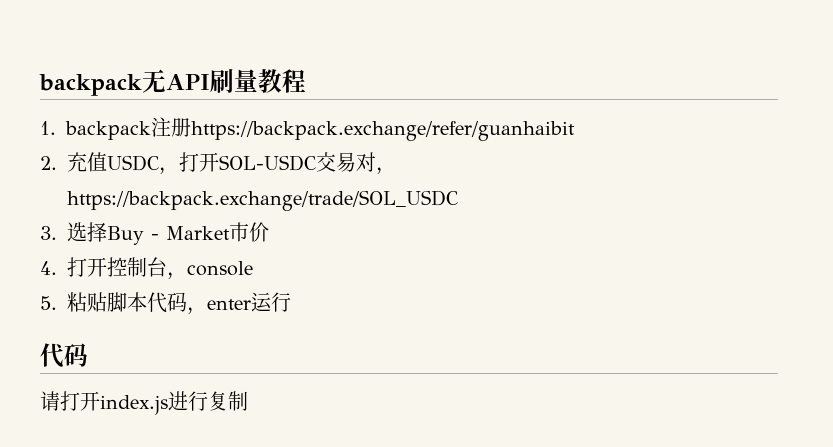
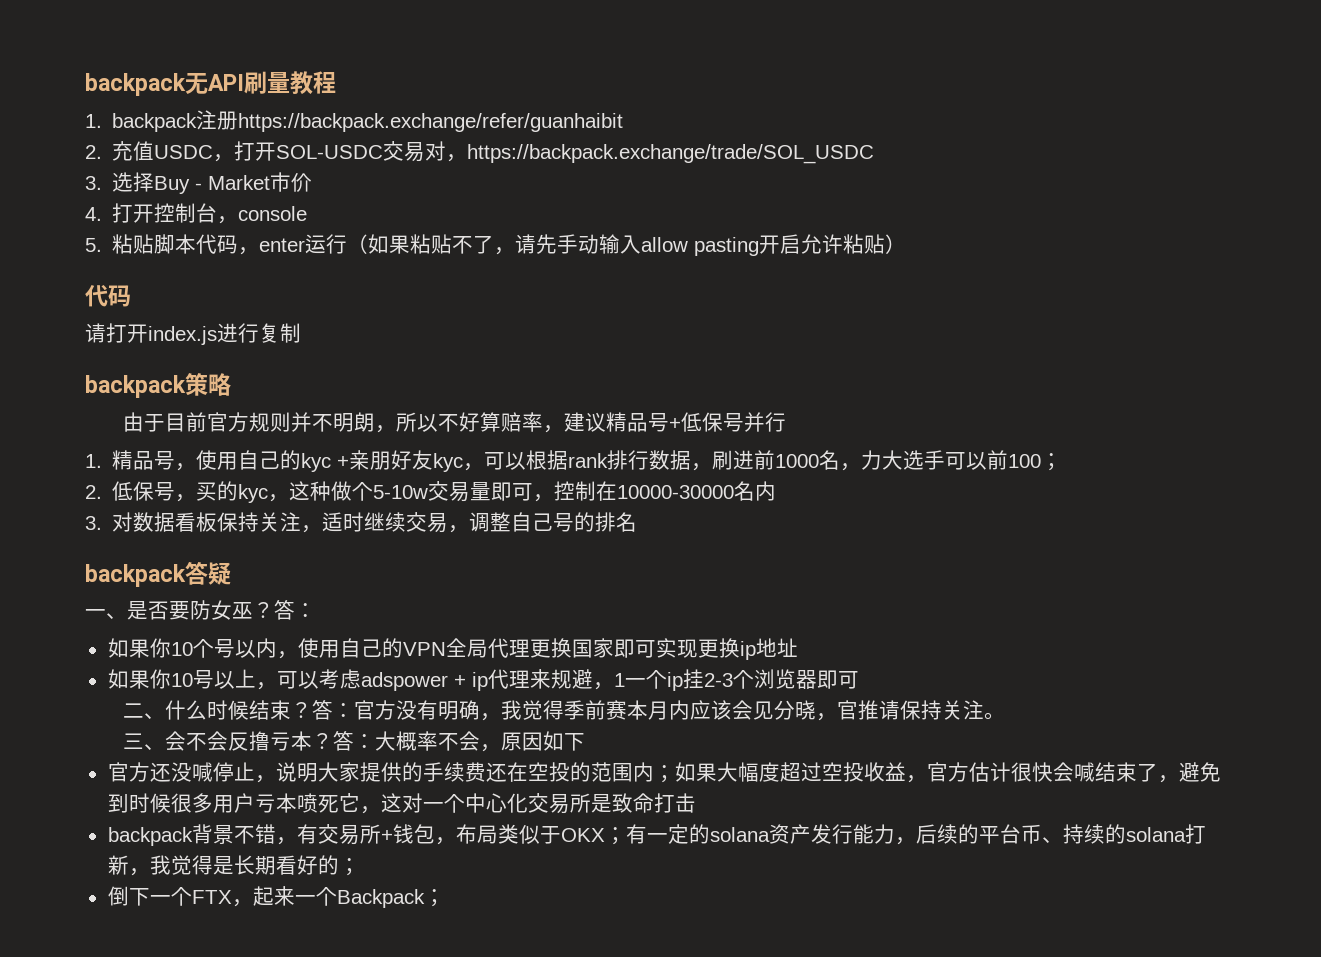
(291, 302) none -> [347,234,907,256] （如果粘贴不了，请先手动输入allow pasting开启允许粘贴）
(248, 401) none -> [85,373,231,398] [122,412,786,433] [85,450,1063,472] [85,481,777,503] [85,512,638,533] [85,561,231,587] [85,600,316,620] [107,638,798,660] [107,669,859,691] [122,700,1005,721] [122,731,585,752] [107,762,1221,783] [107,793,696,814] [107,824,1206,846] [107,855,360,876] [107,886,445,908] // backpack策略 // 由于目前官方规则并不明朗，所以不好算赔率，建议精品号+低保号并行 // 1.精品号，使用自己的kyc +亲朋好友kyc，可以根据rank排行数据，刷进前1000名，力大选手可以前100； // 2.低保号，买的kyc，这种做个5-10w交易量即可，控制在10000-30000名内 // 3.对数据看板保持关注，适时继续交易，调整自己号的排名 // backpack答疑 // 一、是否要防女巫？答： // 如果你10个号以内，使用自己的VPN全局代理更换国家即可实现更换ip地址 // 如果你10号以上，可以考虑adspower + ip代理来规避，1一个ip挂2-3个浏览器即可 // 二、什么时候结束？答：官方没有明确，我觉得季前赛本月内应该会见分晓，官推请保持关注。 // 三、会不会反撸亏本？答：大概率不会，原因如下 // 官方还没喊停止，说明大家提供的手续费还在空投的范围内；如果大幅度超过空投收益，官方估计很快会喊结束了，避免到时候很多用户亏本喷死它，这对一个中心化交易所是致命打击 // backpack背景不错，有交易所+钱包，布局类似于OKX；有一定的solana资产发行能力，后续的平台币、持续的solana打新，我觉得是长期看好的； // 倒下一个FTX，起来一个Backpack；

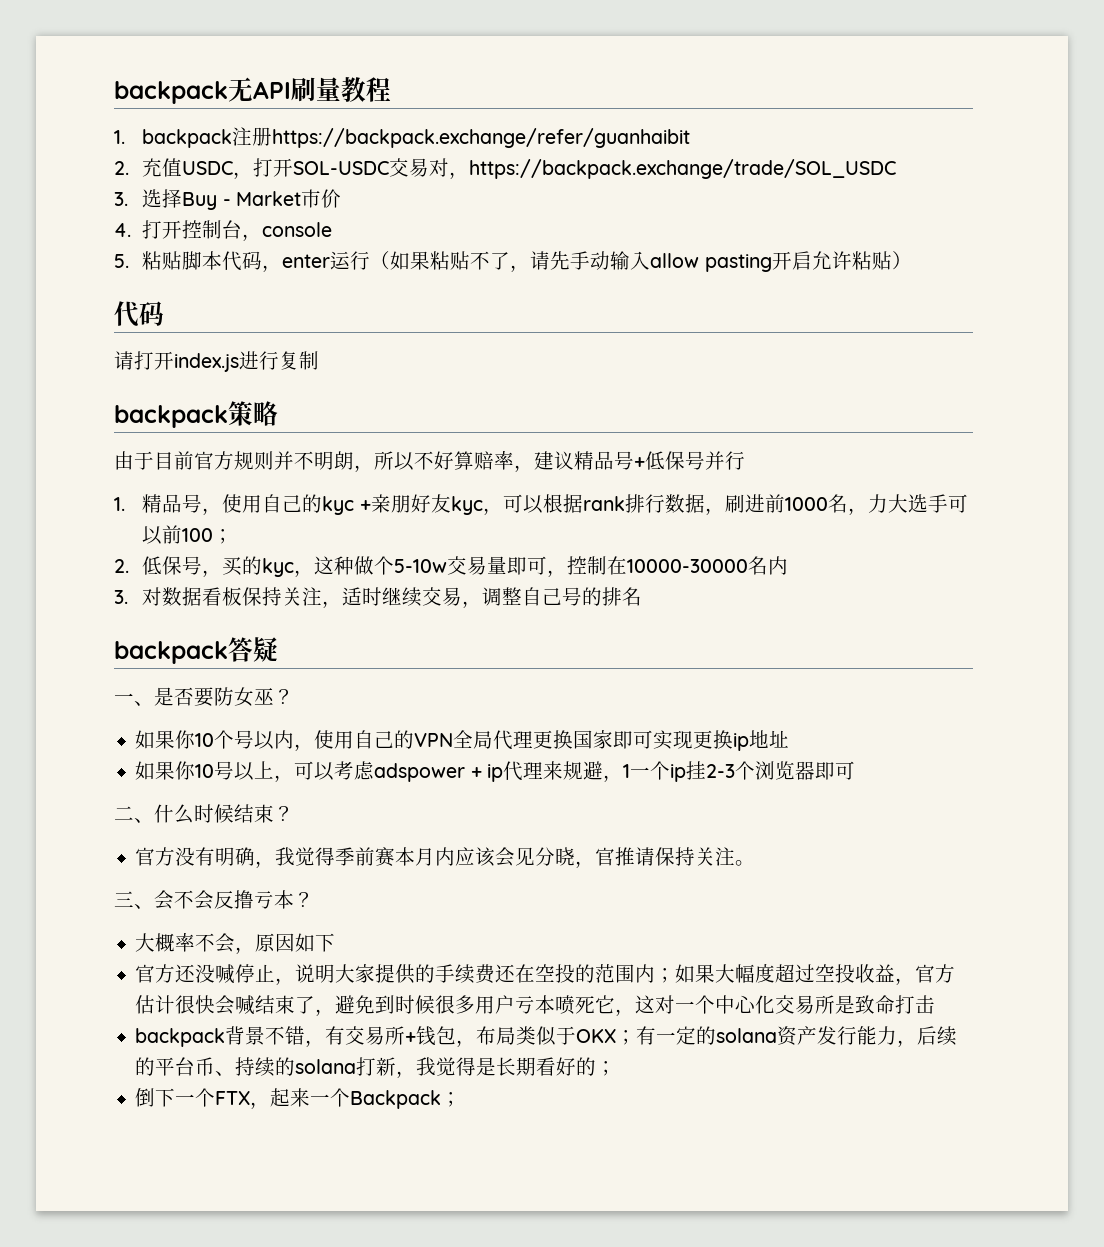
[274,600,316,620] 答： -> (294, 697) none
[311,700,354,720] 答： -> (294, 814) //
[332,731,375,751] 答： -> (314, 900) //

